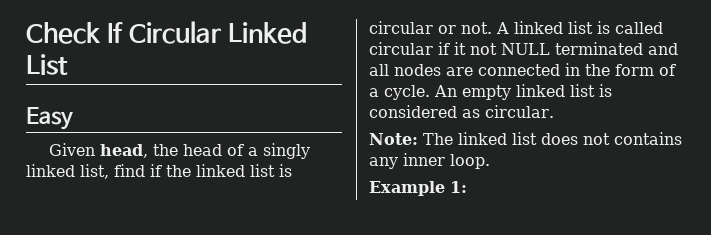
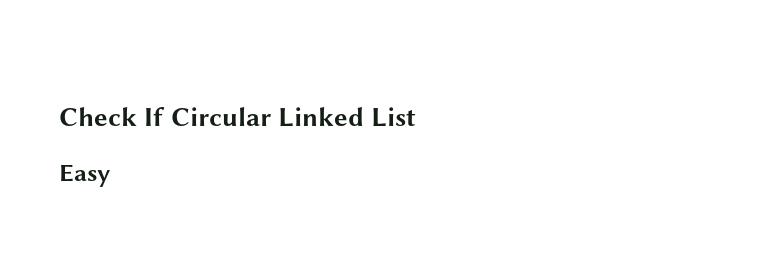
[48,143,310,159] [26,164,292,179] [369,21,663,34] [369,42,678,55] [369,63,676,76] [369,84,612,100] [369,105,554,118] [369,132,682,145] [369,153,490,169] [369,181,467,196] // Given head, the head of a singly linked list, find if the linked list is circular or not. A linked list is called circular if it not NULL terminated and all nodes are connected in the form of a cycle. An empty linked list is considered as circular. // Note: The linked list does not contains any inner loop. // Example 1: -> (110, 175) none

